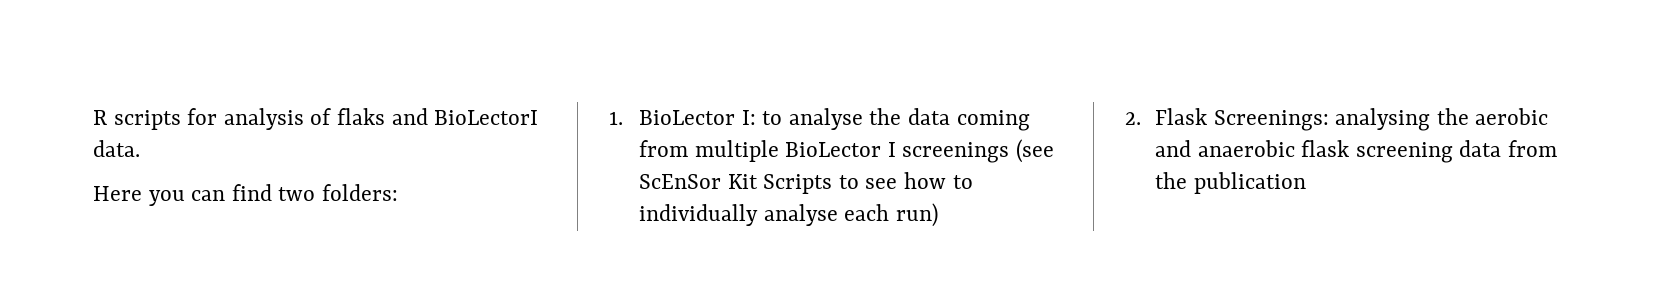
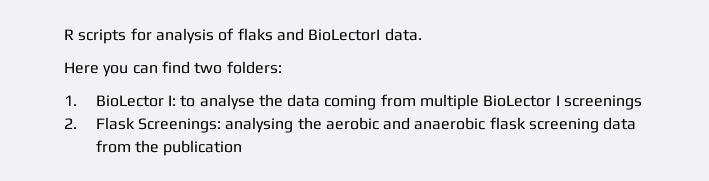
[1016,139,1055,163] [638,172,973,194] [638,203,938,227] (see ScEnSor Kit Scripts to see how to individually analyse each run) -> (643, 102) none

